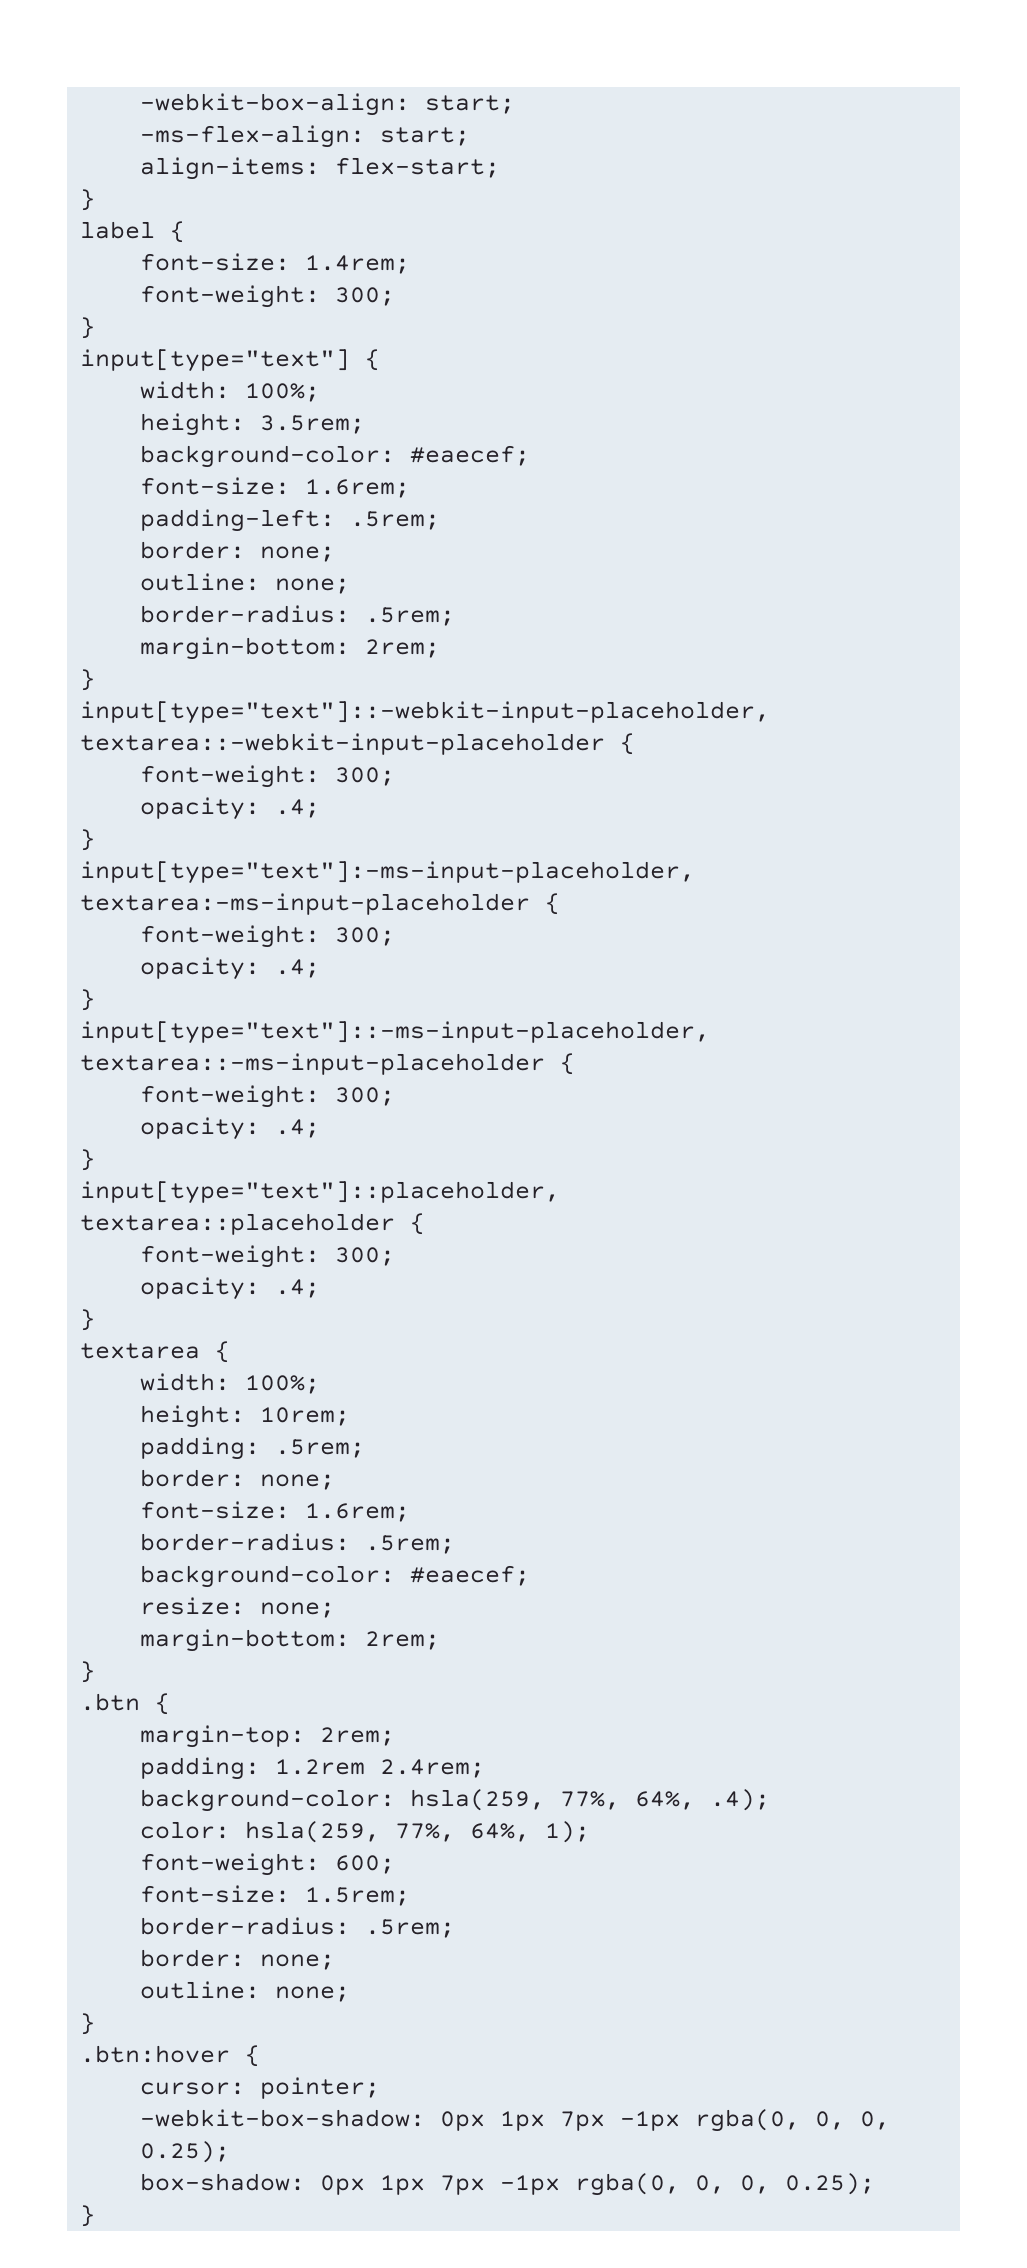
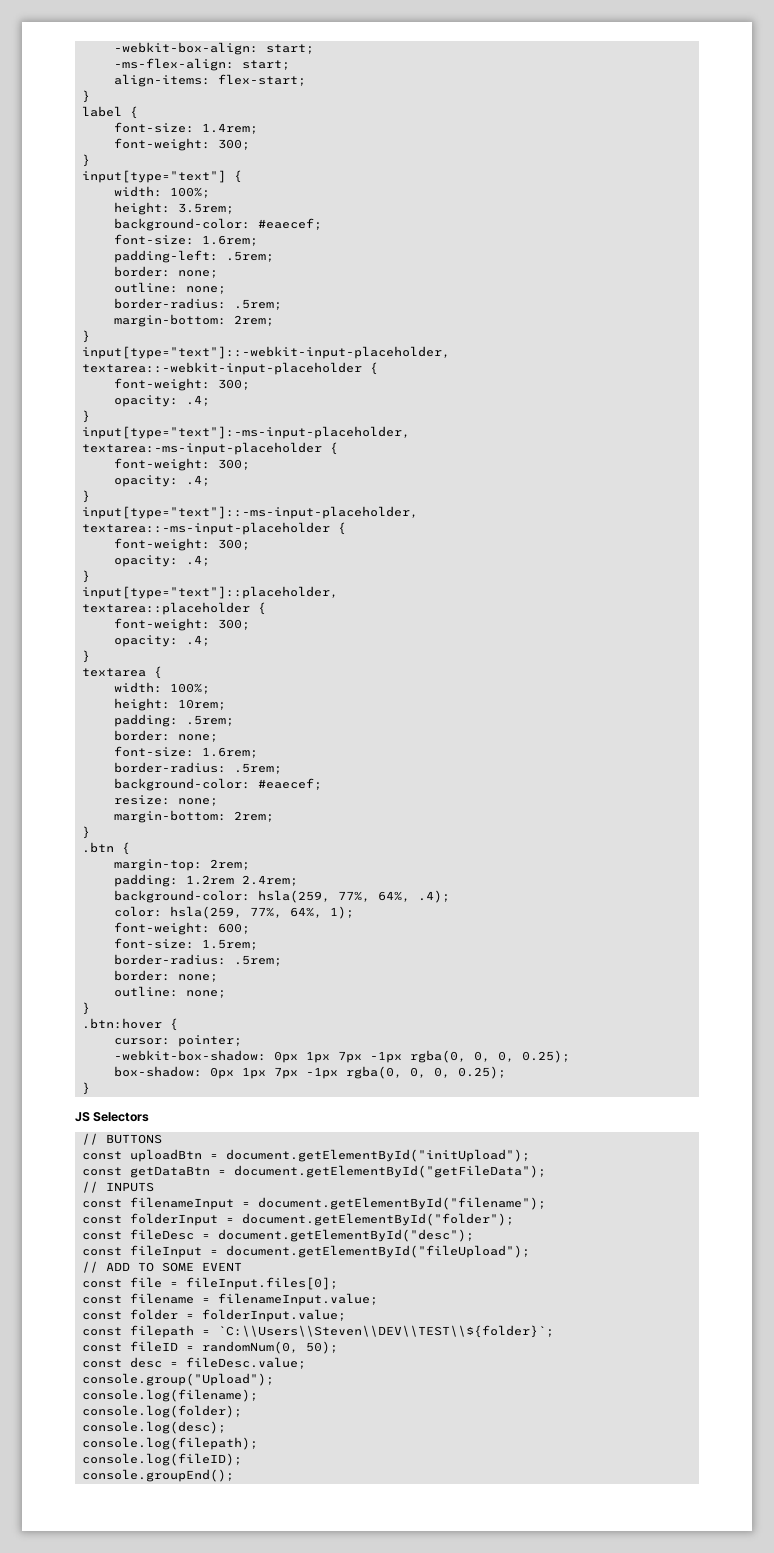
(95, 2216) none -> [75,1112,150,1122] [81,1133,162,1145] [81,1149,530,1162] [81,1165,546,1178] [81,1181,154,1193] [81,1197,546,1210] [81,1213,514,1226] [81,1229,474,1242] [81,1245,530,1258] [81,1261,242,1273] [81,1277,338,1290] [81,1293,378,1306] [81,1309,346,1322] [81,1325,554,1338] [81,1341,338,1354] [81,1357,306,1369] [81,1373,274,1386] [81,1389,258,1402] [81,1405,242,1418] [81,1421,226,1434] [81,1437,258,1450] [81,1453,242,1466] [81,1469,234,1482] // JS Selectors // // BUTTONS // const uploadBtn = document.getElementById("initUpload"); // const getDataBtn = document.getElementById("getFileData"); // // INPUTS // const filenameInput = document.getElementById("filename"); // const folderInput = document.getElementById("folder"); // const fileDesc = document.getElementById("desc"); // const fileInput = document.getElementById("fileUpload"); // // ADD TO SOME EVENT // const file = fileInput.files[0]; // const filename = filenameInput.value; // const folder = folderInput.value; // const filepath = `C:\\Users\\Steven\\DEV\\TEST\\${folder}`; // const fileID = randomNum(0, 50); // const desc = fileDesc.value; // console.group("Upload"); // console.log(filename); // console.log(folder); // console.log(desc); // console.log(filepath); // console.log(fileID); // console.groupEnd();

